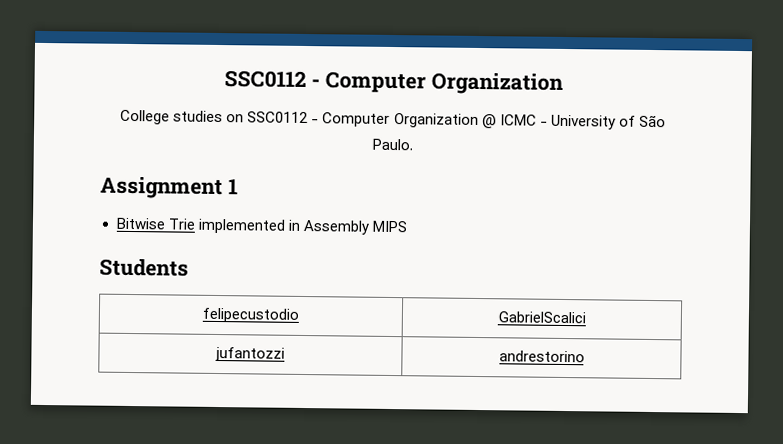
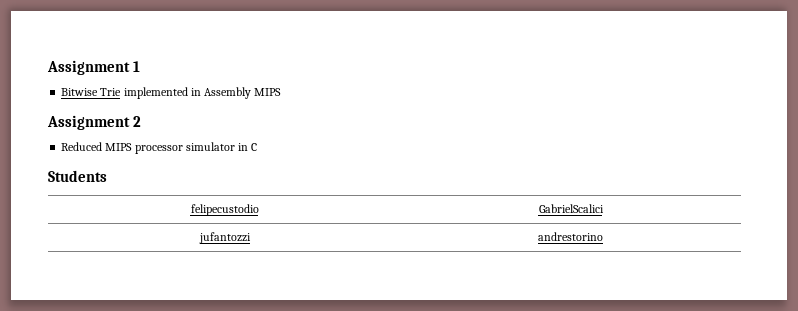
[223,70,564,95] [120,109,666,130] [371,138,413,151] SSC0112 - Computer Organization // College studies on SSC0112 - Computer Organization @ ICMC - University of São Paulo. // -> (47, 67) none
(408, 226) none -> [47,115,142,130] [61,142,258,154] // Assignment 2 // Reduced MIPS processor simulator in C

